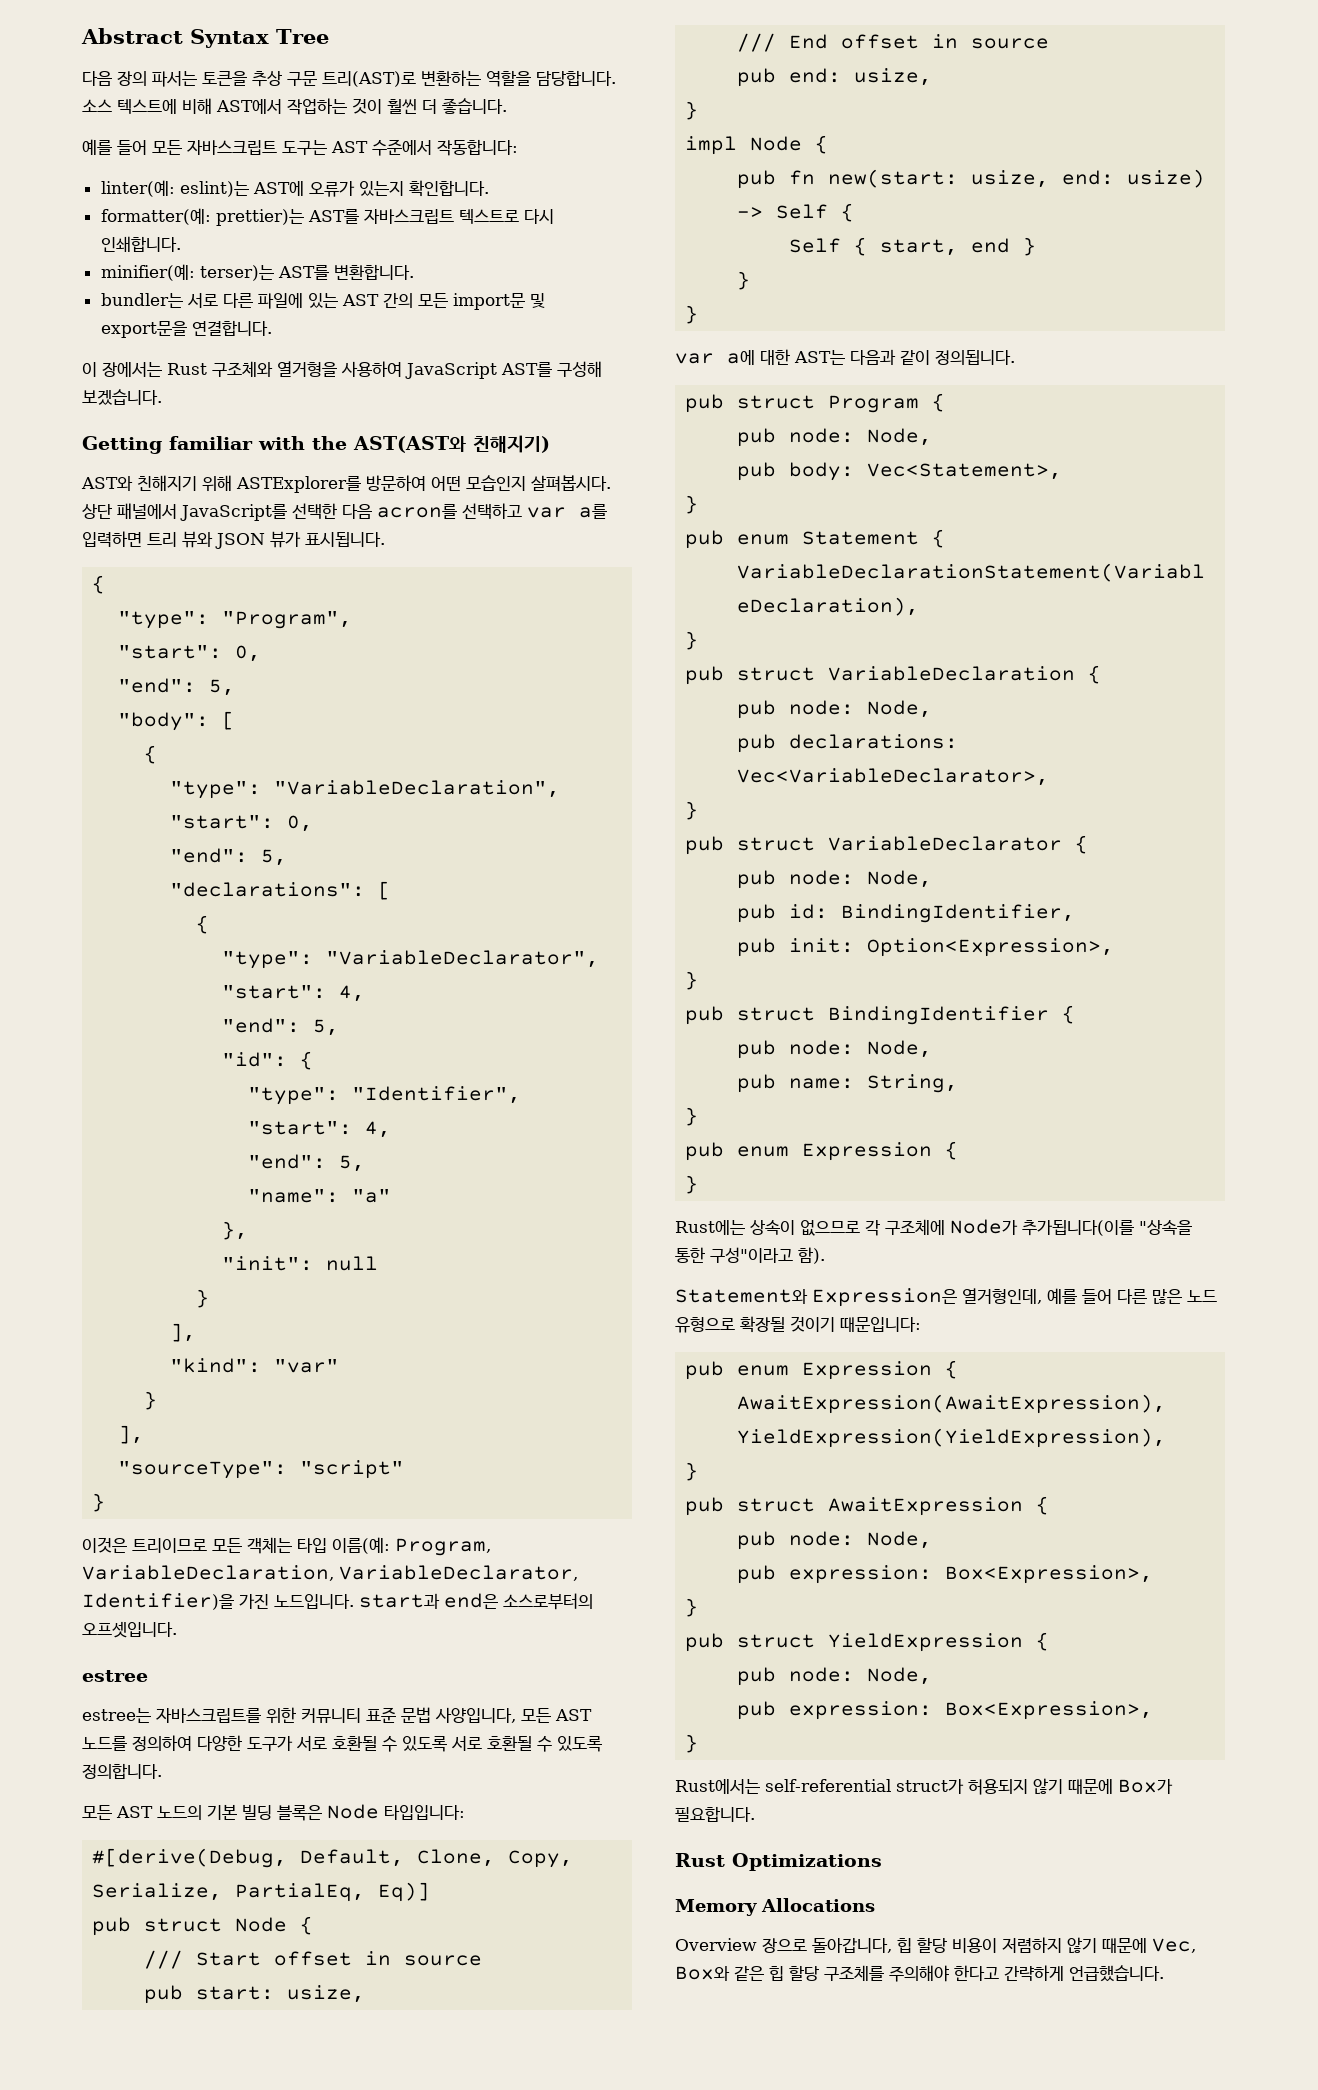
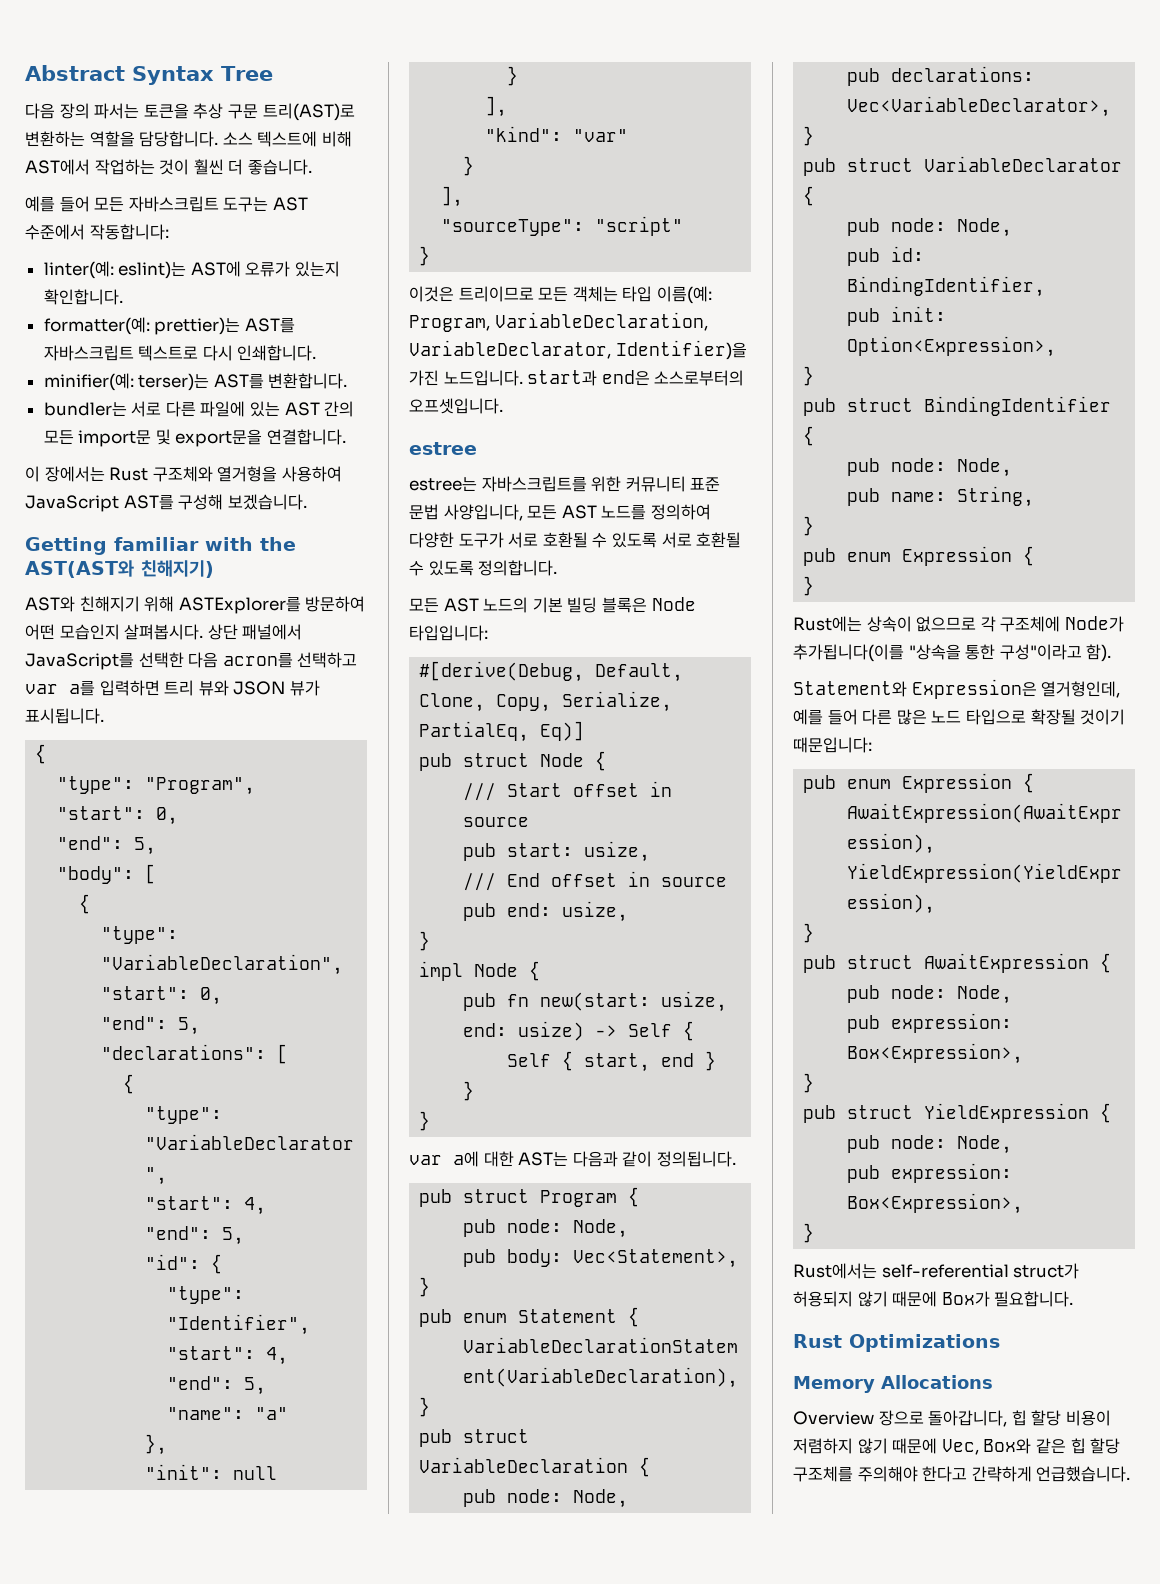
[675,1317,735,1333] 유형으로 -> [965,709,1026,725] 타입으로

